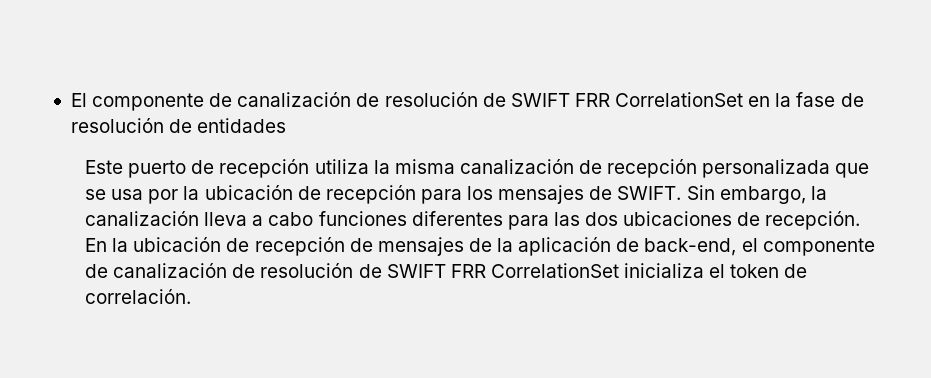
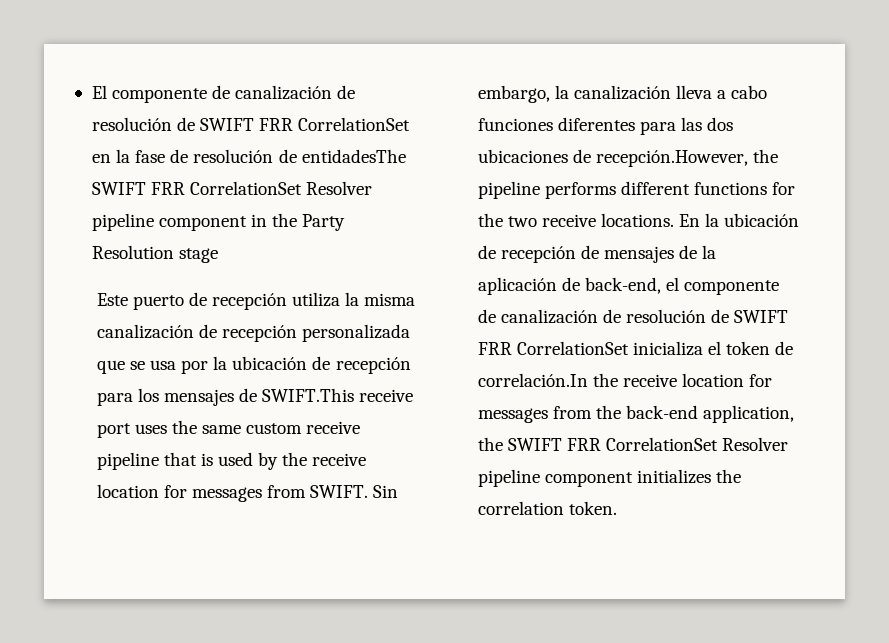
[197,118,287,133] entidades -> [301,149,406,163] [91,181,373,195] [91,213,346,231] [91,245,219,263] entidadesThe SWIFT FRR CorrelationSet Resolver pipeline component in the Party Resolution stage
(613, 193) none -> [262,388,414,402] [96,420,361,438] [96,452,367,470] [96,484,306,502] SWIFT.This receive port uses the same custom receive pipeline that is used by the receive location for messages from
[765,211,861,230] recepción. -> [595,149,778,167] [477,181,796,199] [477,213,674,227] recepción.However, the pipeline performs different functions for the two receive locations.
[85,289,192,304] correlación. -> [477,373,773,387] [477,405,795,423] [477,437,789,451] [477,469,741,487] [477,501,617,515] correlación.In the receive location for messages from the back-end application, the SWIFT FRR CorrelationSet Resolver pipeline component initializes the correlation token.

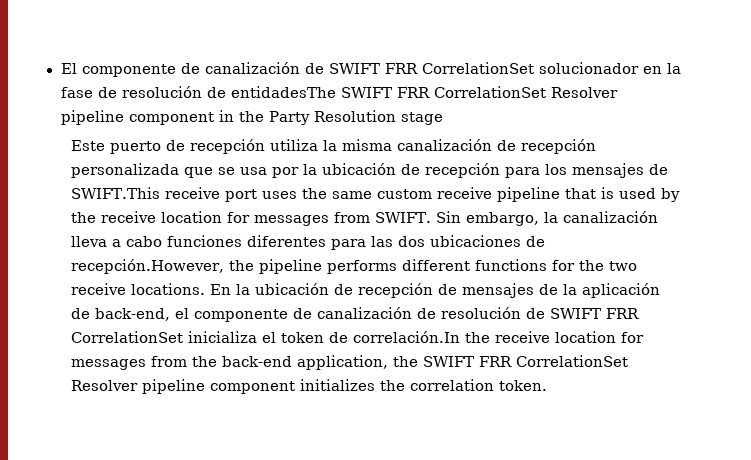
[91,117,411,131] resolución de SWIFT FRR CorrelationSet -> [328,62,639,74] SWIFT FRR CorrelationSet solucionador

